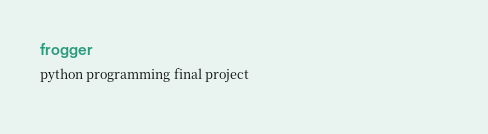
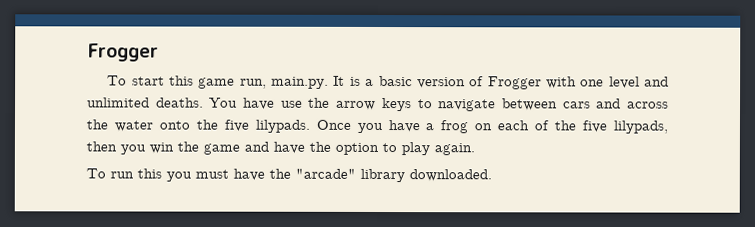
[40,43,93,58] [40,68,250,83] frogger // python programming final project -> [87,43,159,62] [107,75,669,90] [87,97,669,112] [86,119,668,134] [86,141,475,156] [86,168,492,183] Frogger // To start this game run, main.py. It is a basic version of Frogger with one level and unlimited deaths. You have use the arrow keys to navigate between cars and across the water onto the five lilypads. Once you have a frog on each of the five lilypads, then you win the game and have the option to play again. // To run this you must have the "arcade" library downloaded.

